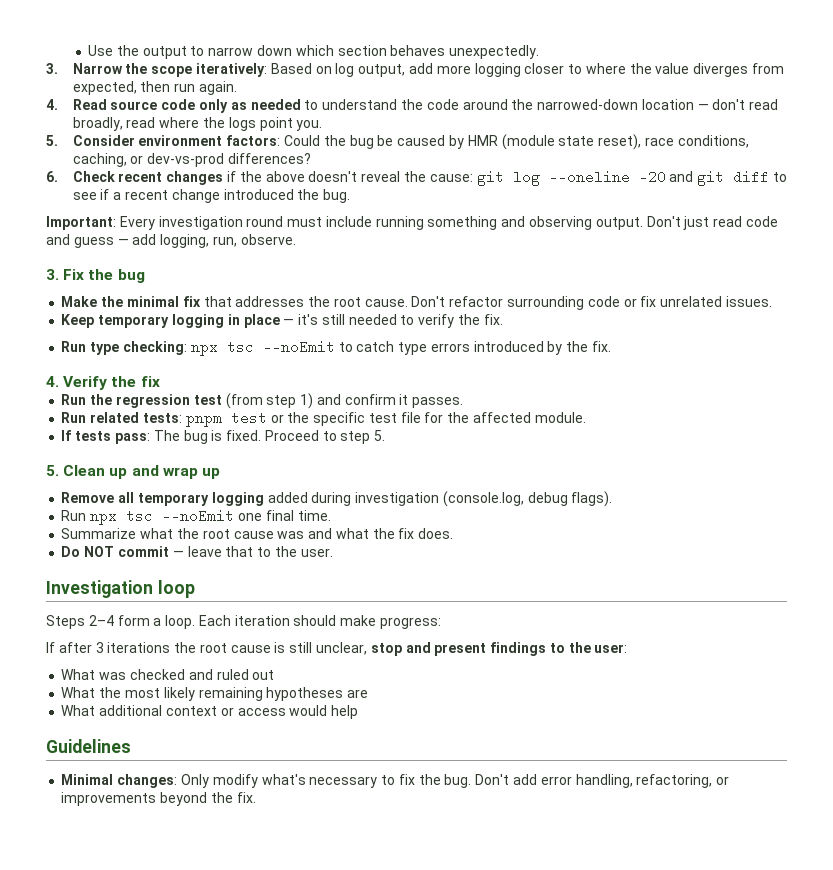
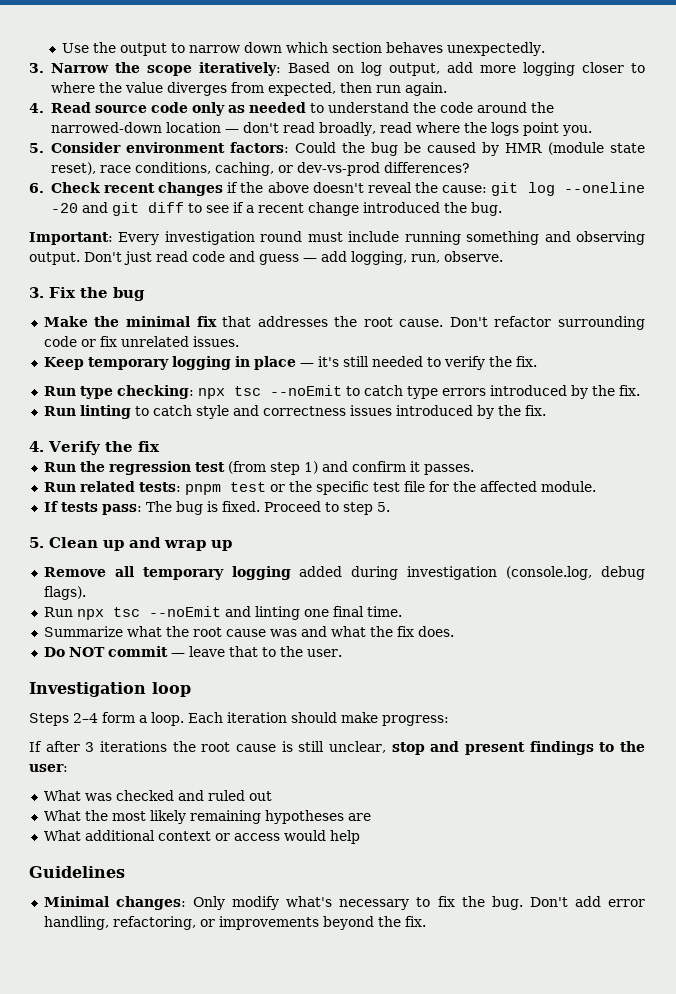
(611, 346) none -> [43,405,546,419] // Run linting to catch style and correctness issues introduced by the fix.
(235, 516) none -> [224,606,300,620] and linting

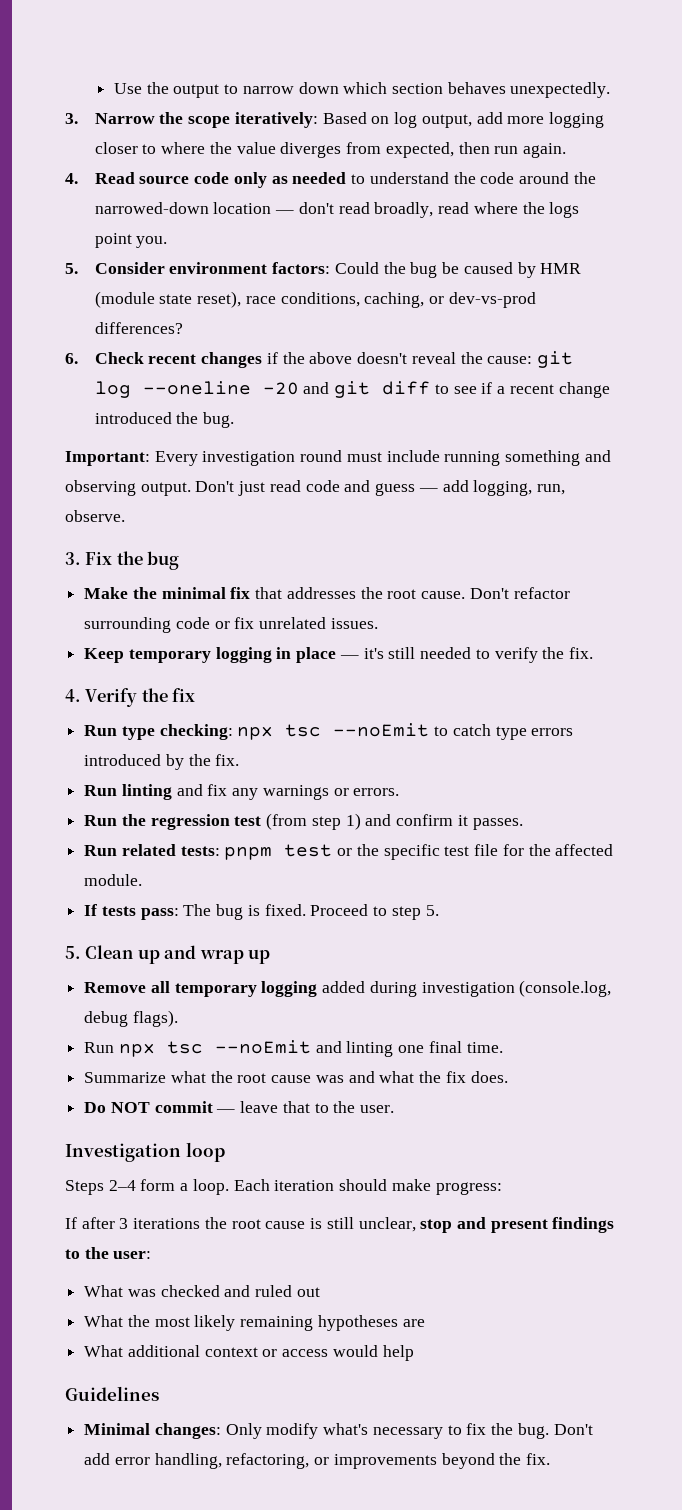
(537, 361) none -> [65,688,196,707] // 4. Verify the fix
[134,405,546,419] [29,441,160,455] to catch style and correctness issues introduced by the fix. // 4. Verify the fix -> [176,784,400,800] and fix any warnings or errors.

